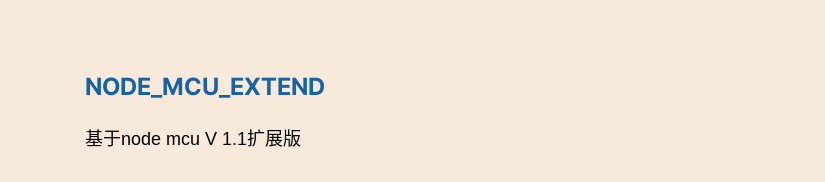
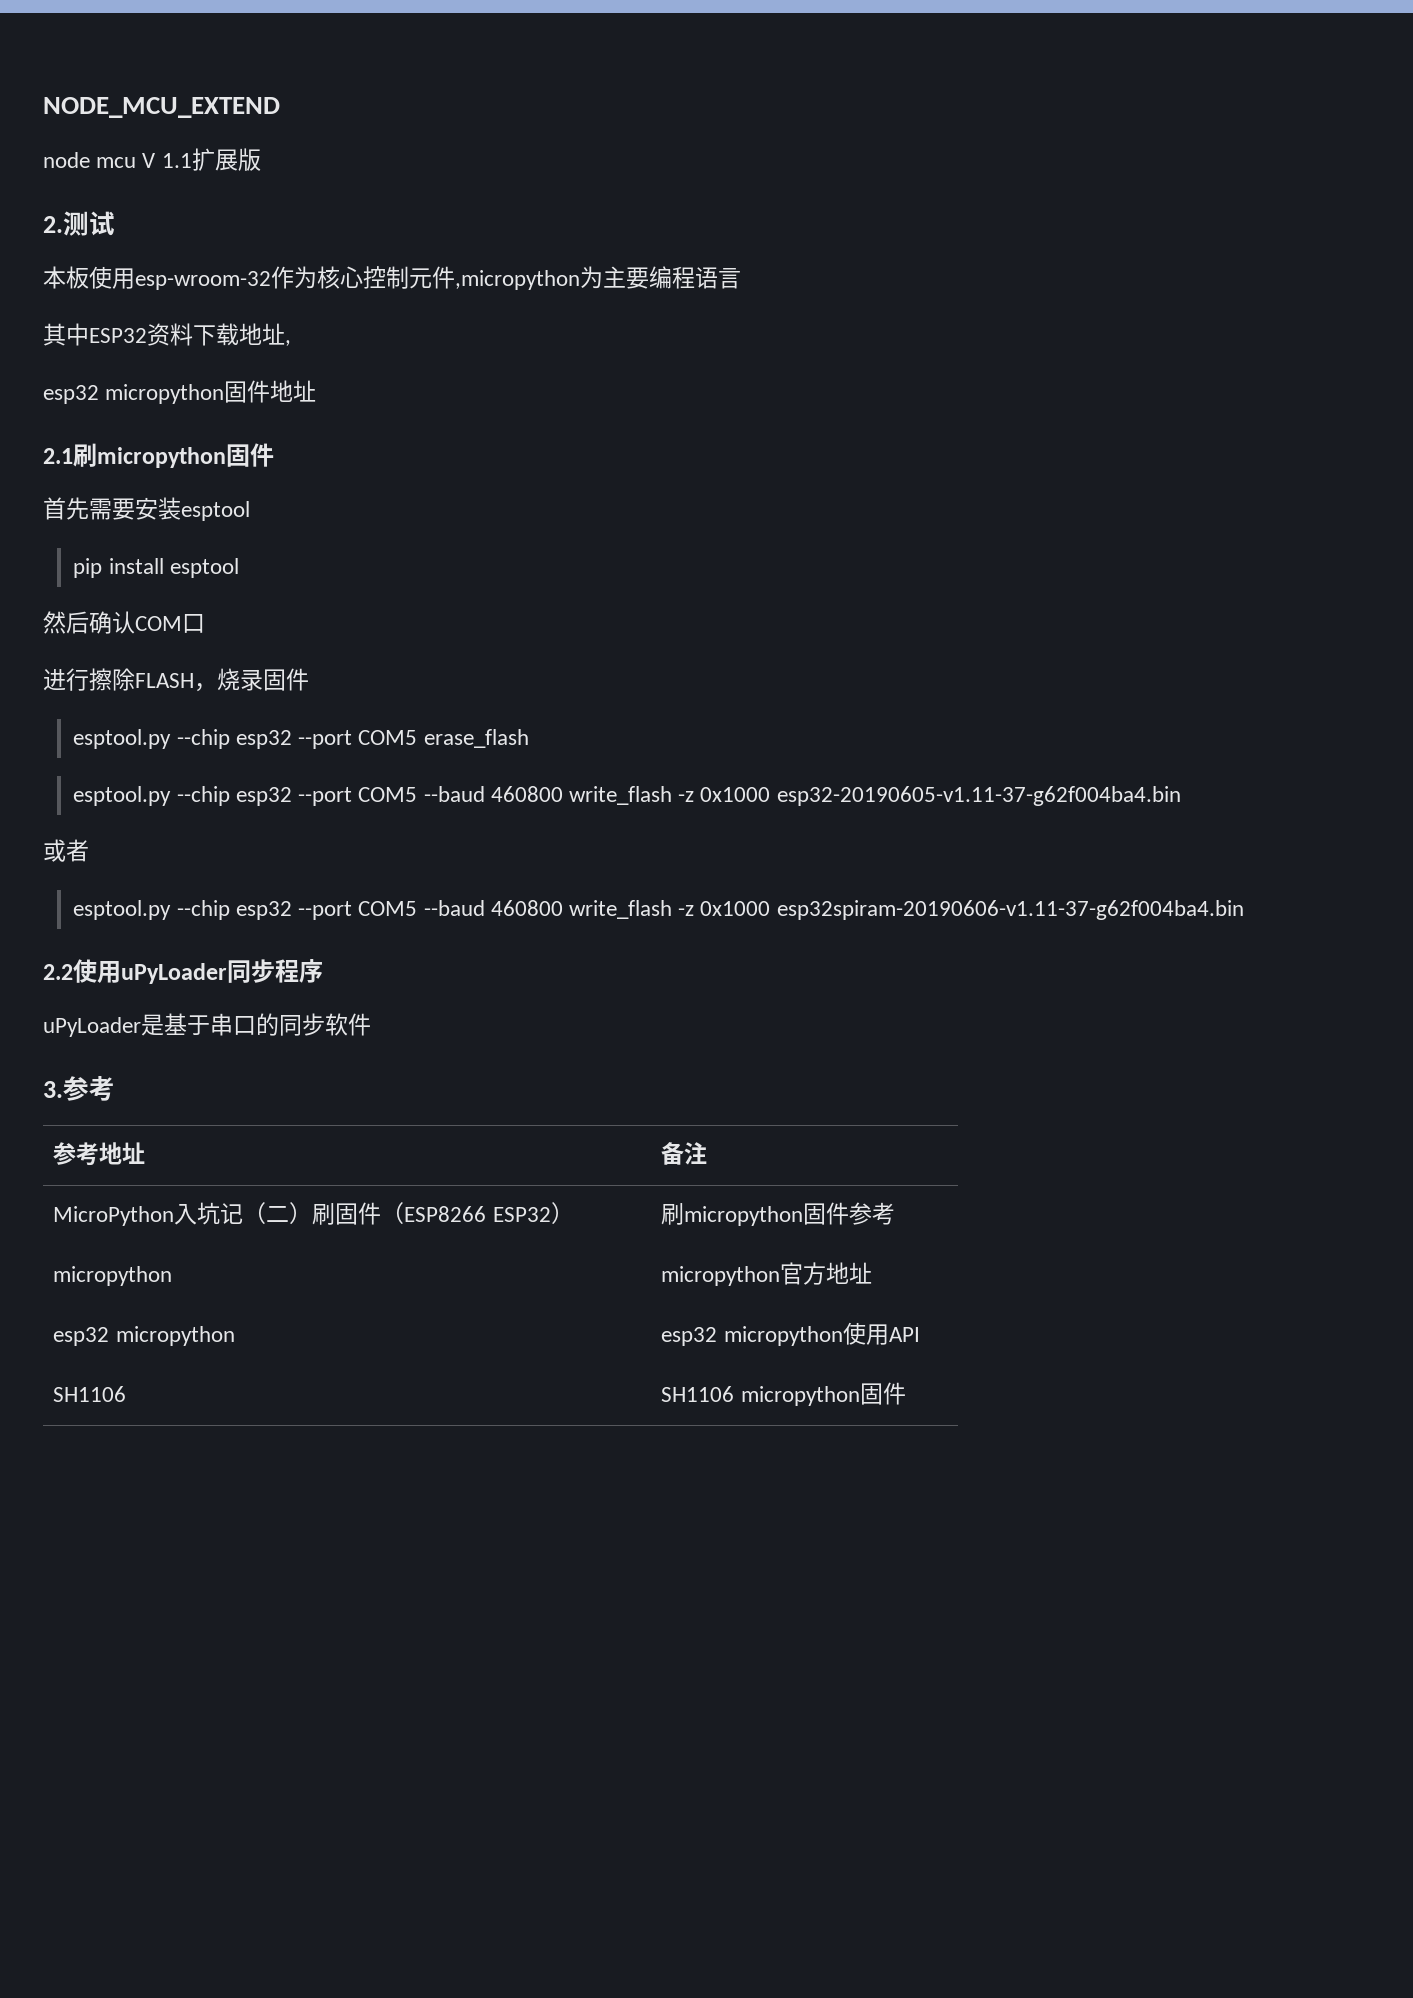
[85,129,121,147] 基于 -> (280, 107) none
(301, 138) none -> [43,211,115,236] [43,266,741,290] [43,323,291,346] [43,380,317,404] [43,443,274,468] [43,497,250,521] [73,558,239,578] [43,611,205,634] [43,668,309,692] [73,729,529,749] [73,786,1181,806] [43,839,89,862] [73,900,1244,920] [43,959,323,984] [43,1013,371,1037] [43,1076,115,1101] [53,1142,146,1166] [661,1142,708,1165] [53,1202,574,1226] [661,1202,896,1226] [53,1266,173,1286] [661,1262,873,1286] [53,1326,235,1346] [661,1322,920,1346] [53,1386,127,1402] [661,1382,906,1406] // 2.测试 // 本板使用esp-wroom-32作为核心控制元件,micropython为主要编程语言 // 其中ESP32资料下载地址, // esp32 micropython固件地址 // 2.1刷micropython固件 // 首先需要安装esptool // pip install esptool // 然后确认COM口 // 进行擦除FLASH，烧录固件 // esptool.py --chip esp32 --port COM5 erase_flash // esptool.py --chip esp32 --port COM5 --baud 460800 write_flash -z 0x1000 esp32-20190605-v1.11-37-g62f004ba4.bin // 或者 // esptool.py --chip esp32 --port COM5 --baud 460800 write_flash -z 0x1000 esp32spiram-20190606-v1.11-37-g62f004ba4.bin // 2.2使用uPyLoader同步程序 // uPyLoader是基于串口的同步软件 // 3.参考 // 参考地址 | 备注 // MicroPython入坑记（二）刷固件（ESP8266 ESP32） | 刷micropython固件参考 // micropython | micropython官方地址 // esp32 micropython | esp32 micropython使用API // SH1106 | SH1106 micropython固件

